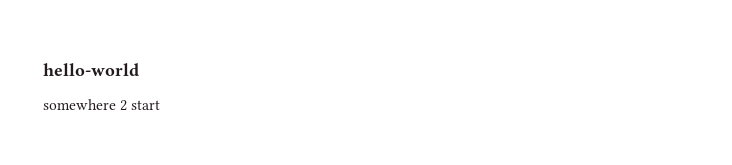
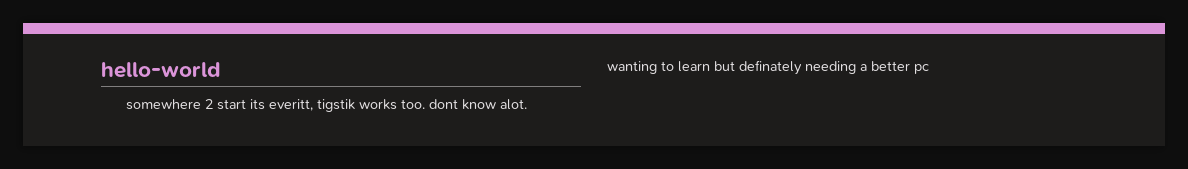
(161, 105) none -> [250,99,528,112] [607,60,929,75] its everitt, tigstik works too. dont know alot. wanting to learn but definately needing a better pc

